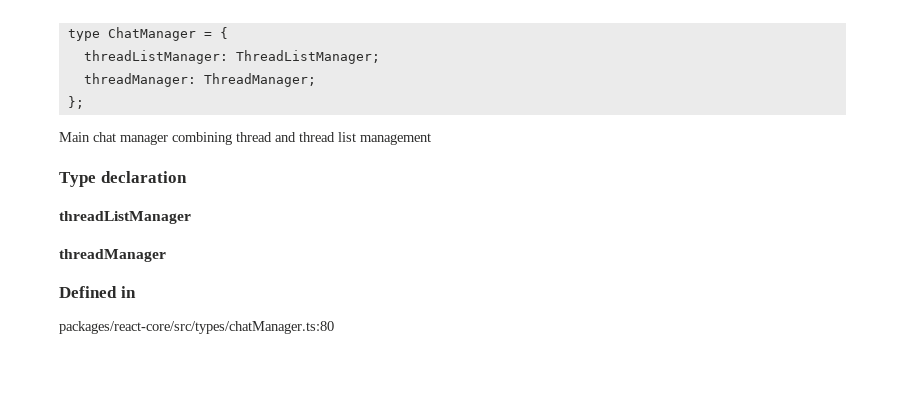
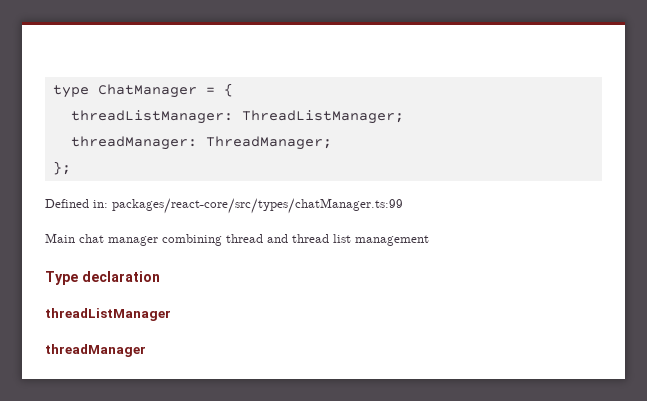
(84, 102) none -> [45,198,403,214] // Defined in: packages/react-core/src/types/chatManager.ts:99
[59,286,136,298] [59,321,334,334] // Defined in // packages/react-core/src/types/chatManager.ts:80 -> (146, 350) none

